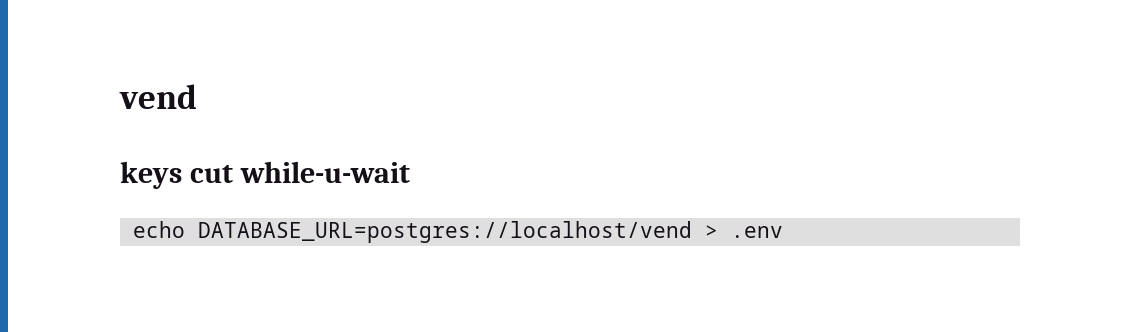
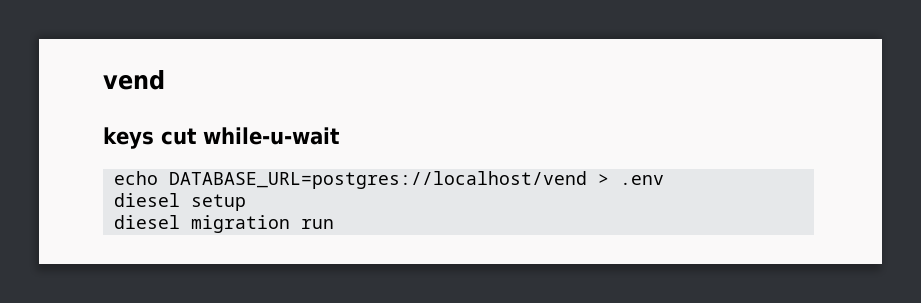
(784, 232) none -> [114,193,247,211] [114,215,335,233] // diesel setup // diesel migration run

